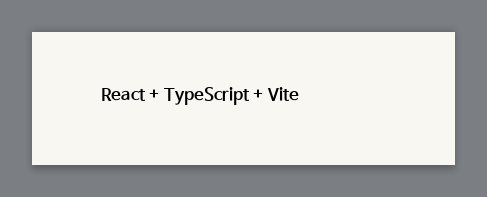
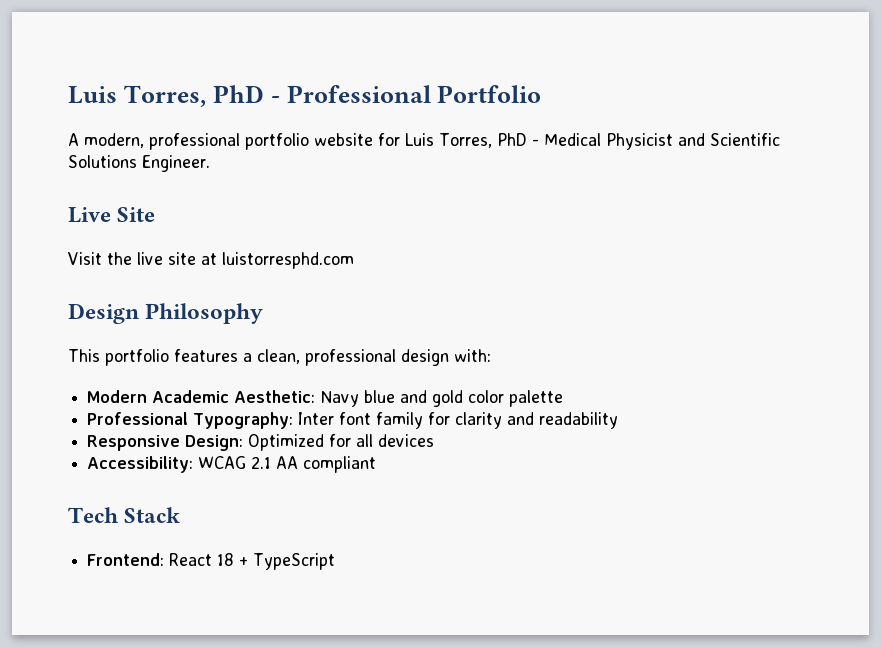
[101,87,299,105] React + TypeScript + Vite -> [68,85,542,107] [68,133,780,150] [68,155,210,172] [68,207,156,223] [68,252,354,269] [68,303,264,324] [68,349,491,366] [87,390,564,407] [87,412,619,429] [87,434,435,451] [87,456,377,473] [68,507,181,523] [87,553,336,570] Luis Torres, PhD - Professional Portfolio // A modern, professional portfolio website for Luis Torres, PhD - Medical Physicist and Scientific Solutions Engineer. // Live Site // Visit the live site at luistorresphd.com // Design Philosophy // This portfolio features a clean, professional design with: // Modern Academic Aesthetic: Navy blue and gold color palette // Professional Typography: Inter font family for clarity and readability // Responsive Design: Optimized for all devices // Accessibility: WCAG 2.1 AA compliant // Tech Stack // Frontend: React 18 + TypeScript

